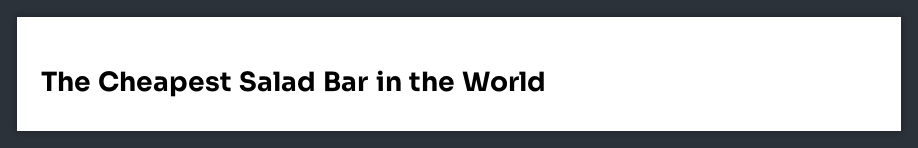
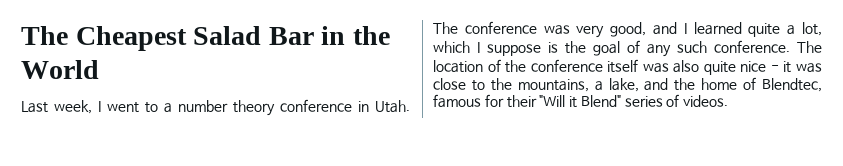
(546, 81) none -> [21,99,410,116] [433,21,822,38] [433,40,822,57] [433,59,822,75] [433,77,822,92] [433,94,729,108] // Last week, I went to a number theory conference in Utah. The conference was very good, and I learned quite a lot, which I suppose is the goal of any such conference. The location of the conference itself was also quite nice - it was close to the mountains, a lake, and the home of Blendtec, famous for their "Will it Blend" series of videos.

